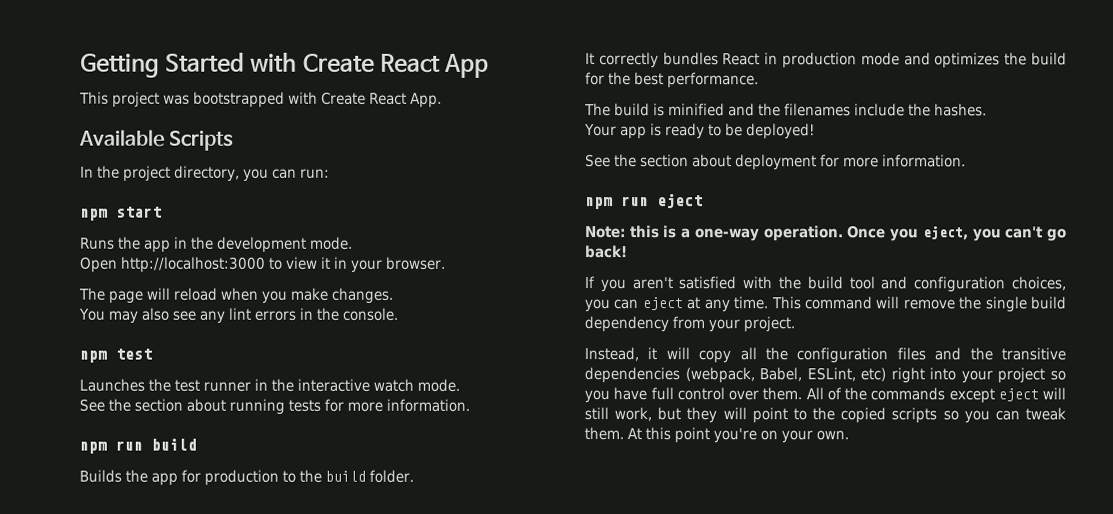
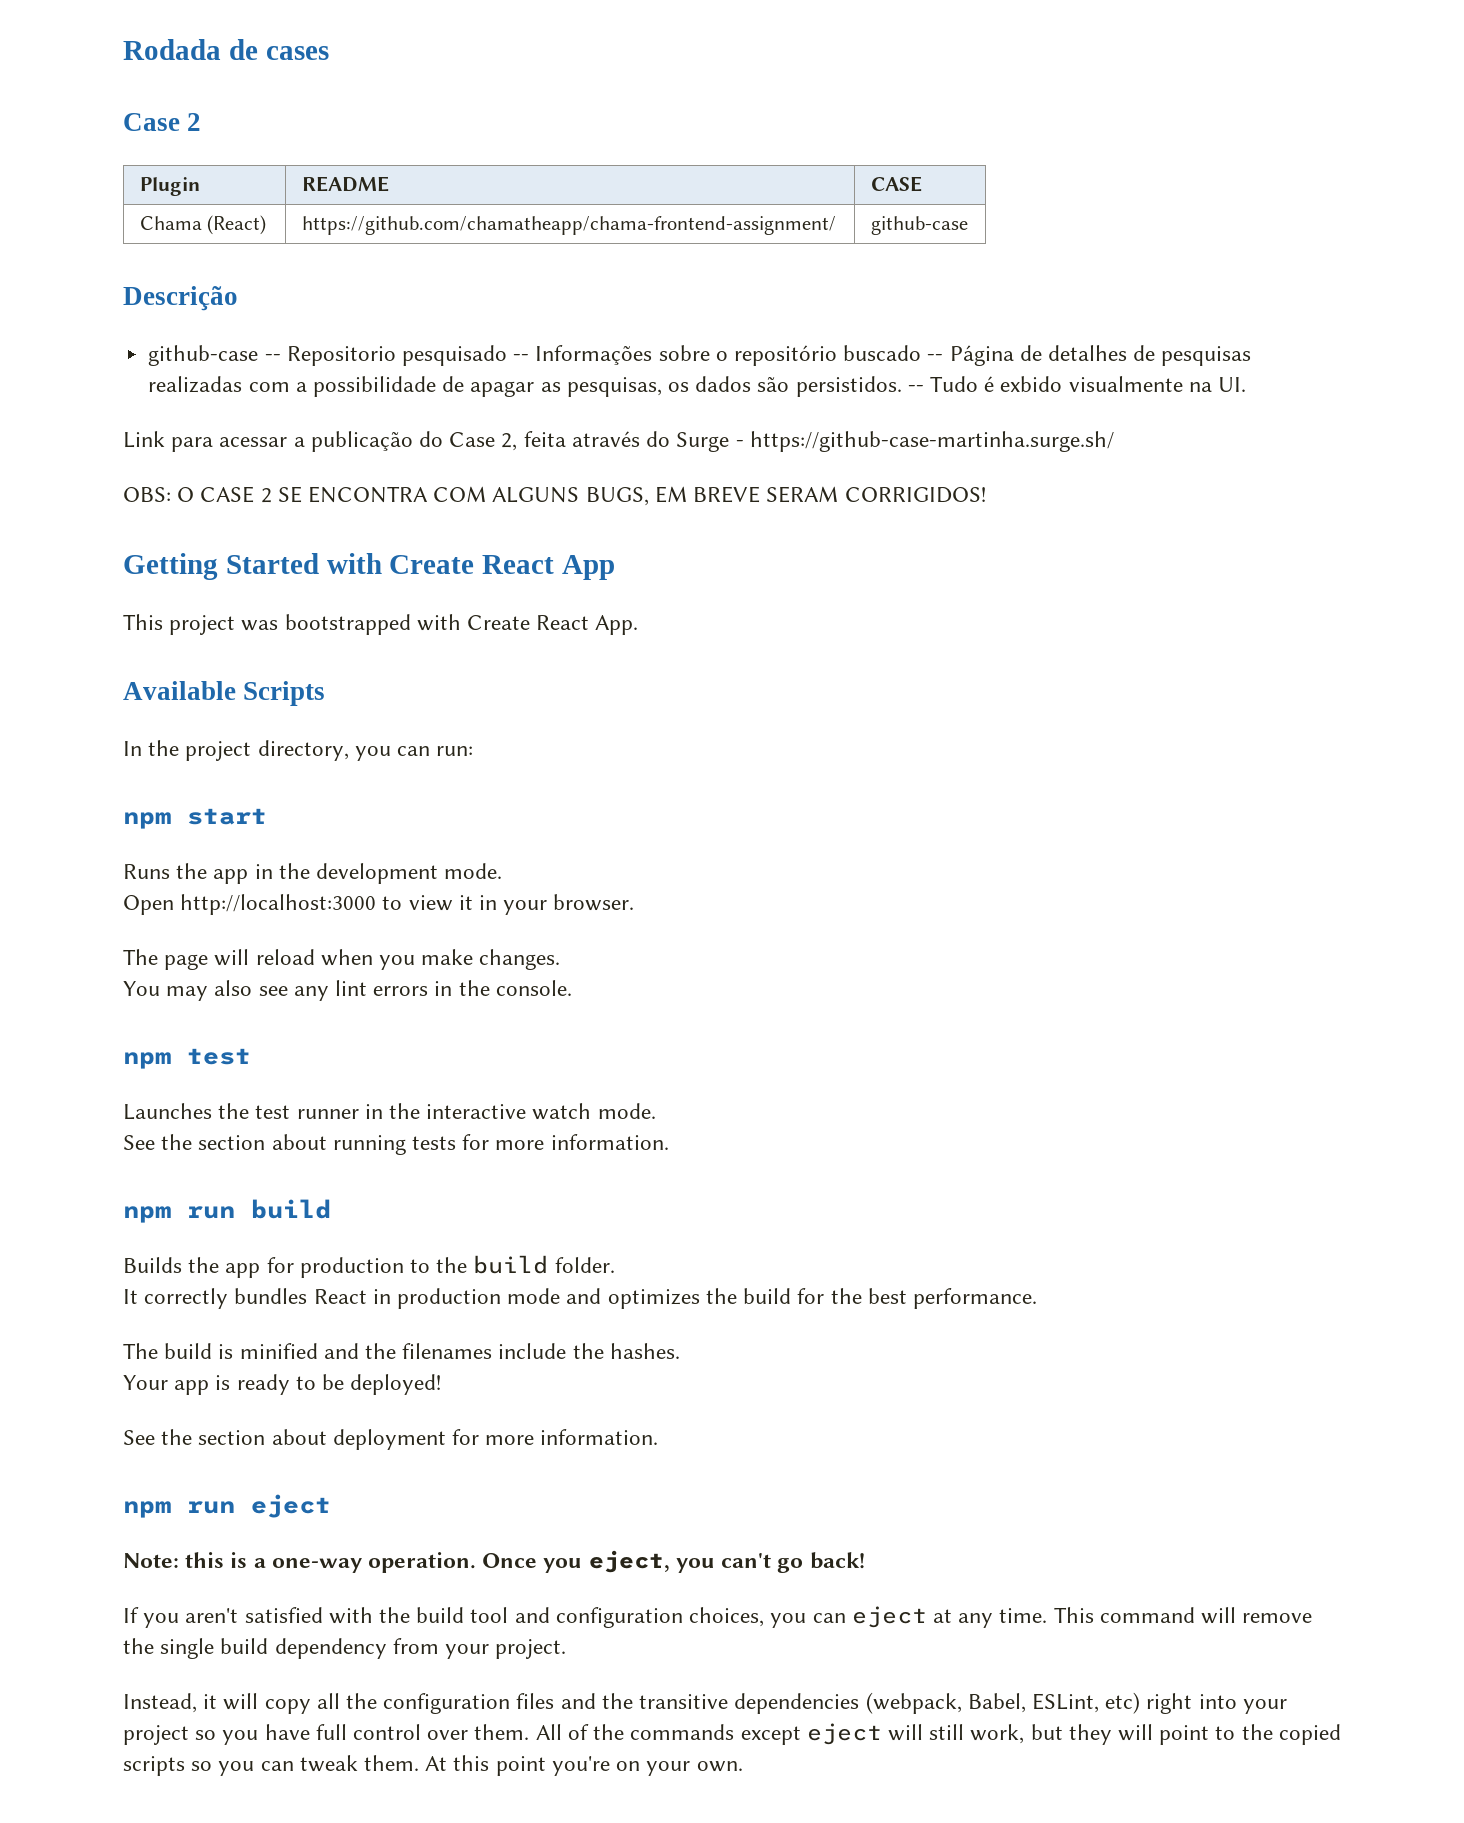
(80, 65) none -> [123,39,329,60] [123,113,202,131] [139,177,200,196] [301,176,389,192] [870,176,922,192] [139,215,267,235] [301,216,836,235] [870,216,968,235] [123,286,238,311] [148,345,1252,366] [148,376,1247,397] [123,431,1114,452] [123,486,986,506] Rodada de cases // Case 2 // Plugin | README | CASE // Chama (React) | https://github.com/chamatheapp/chama-frontend-assignment/ | github-case // Descrição // github-case -- Repositorio pesquisado -- Informações sobre o repositório buscado -- Página de detalhes de pesquisas realizadas com a possibilidade de apagar as pesquisas, os dados são persistidos. -- Tudo é exbido visualmente na UI. // Link para acessar a publicação do Case 2, feita através do Surge - https://github-case-martinha.surge.sh/ // OBS: O CASE 2 SE ENCONTRA COM ALGUNS BUGS, EM BREVE SERAM CORRIGIDOS! //

